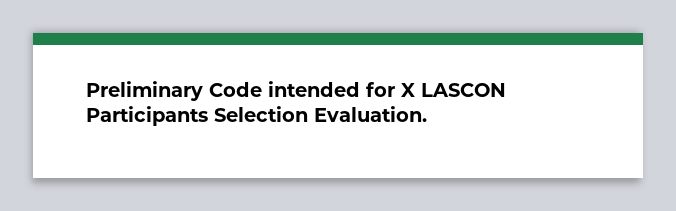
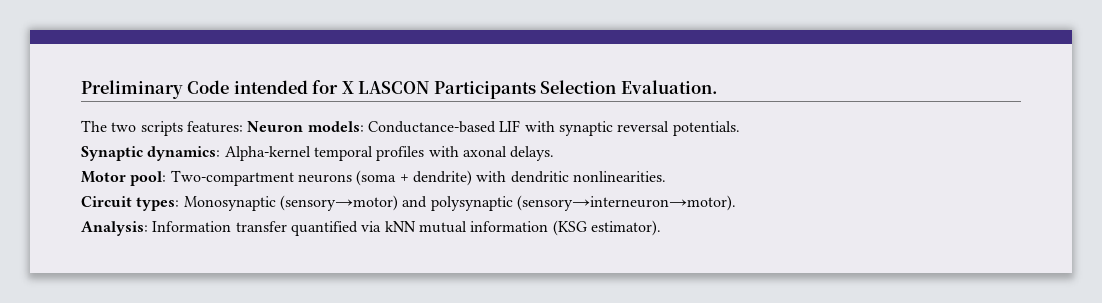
(427, 114) none -> [81,120,740,136] [81,146,555,161] [81,170,666,186] [81,195,736,211] [81,220,661,236] // The two scripts features: Neuron models: Conductance-based LIF with synaptic reversal potentials. // Synaptic dynamics: Alpha-kernel temporal profiles with axonal delays. // Motor pool: Two-compartment neurons (soma + dendrite) with dendritic nonlinearities. // Circuit types: Monosynaptic (sensory→motor) and polysynaptic (sensory→interneuron→motor). // Analysis: Information transfer quantified via kNN mutual information (KSG estimator).

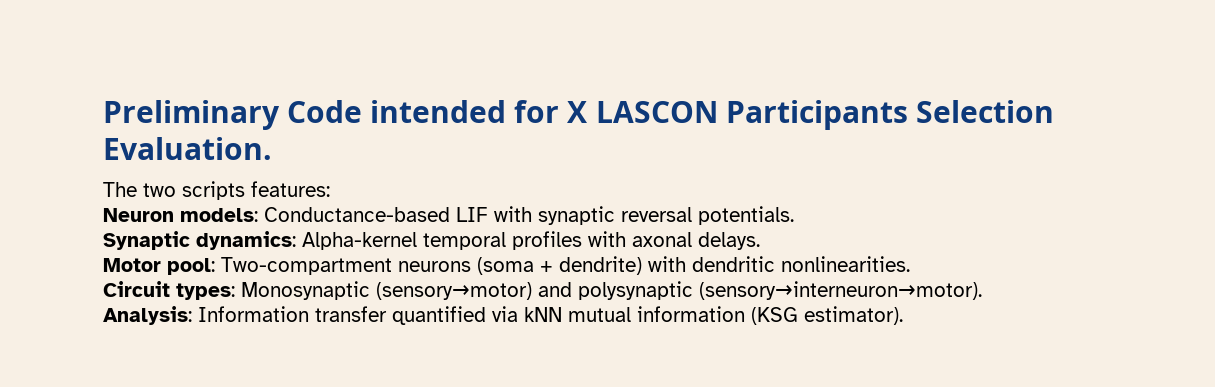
(243, 127) none -> (330, 189) //

